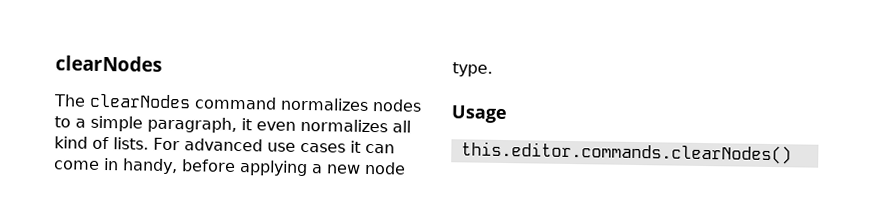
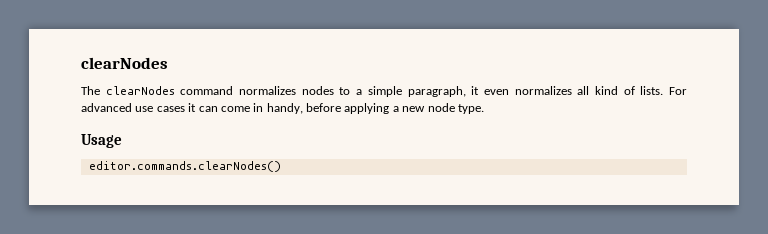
[460,141,792,165] this.editor.commands.clearNodes() -> [88,161,281,172] editor.commands.clearNodes()

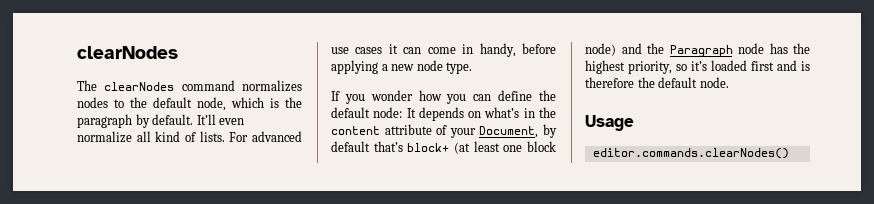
[356,86,572,97] a simple paragraph, it even normalizes -> [130,97,302,111] [77,114,245,128] [77,131,132,143] the default node, which is the paragraph by default. It’ll even normalize
(484, 109) none -> [331,90,556,104] [331,107,556,121] [331,124,557,138] [331,141,556,154] [585,43,810,57] [585,60,810,74] [585,77,729,88] // If you wonder how you can define the default node: It depends on what’s in the content attribute of your Document, by default that’s block+ (at least one block node) and the Paragraph node has the highest priority, so it’s loaded first and is therefore the default node.

